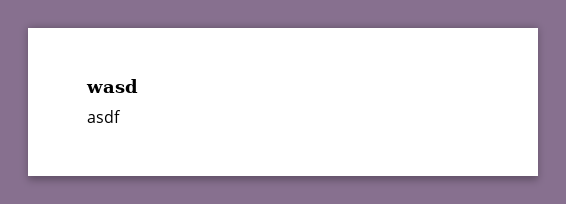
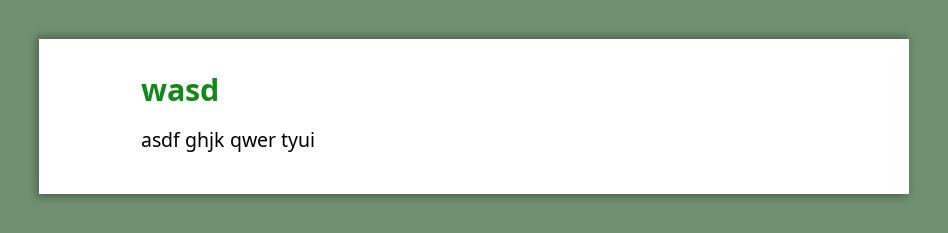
(121, 116) none -> [185,132,315,152] ghjk qwer tyui

